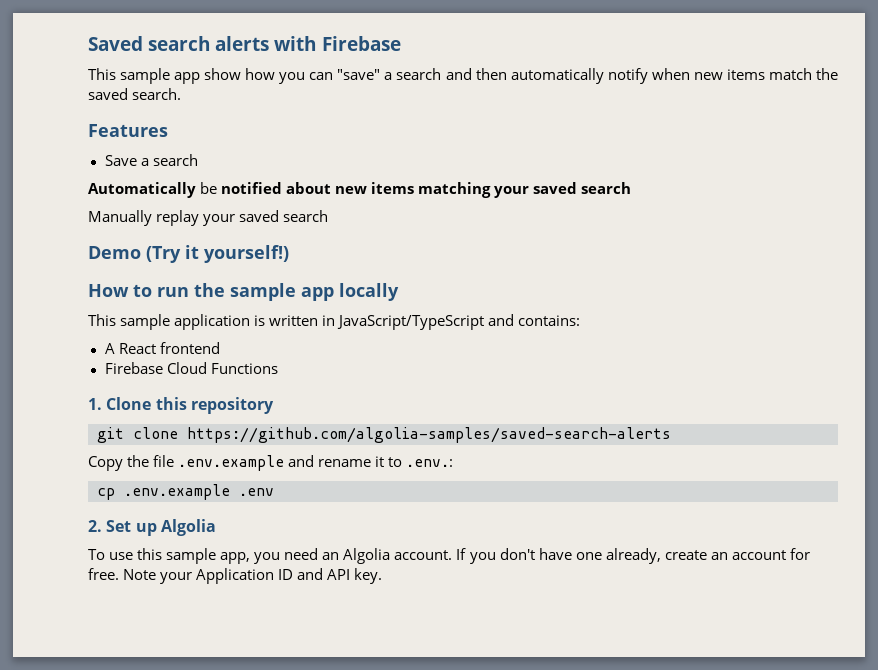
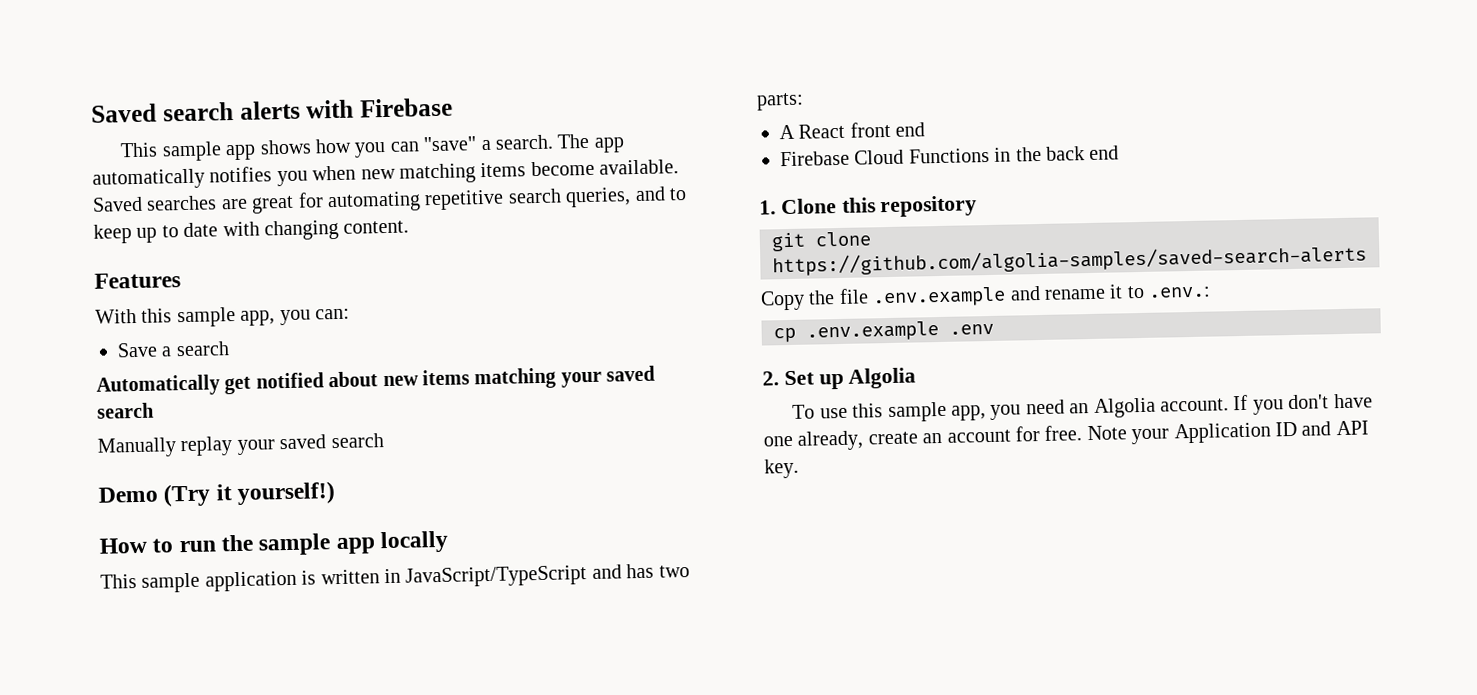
[204,68,242,80] show -> [259,139,312,155] shows
[396,68,838,84] [88,88,182,100] [88,124,168,137] search and then automatically notify when new items match the saved search. // Features -> [494,133,625,153] [92,159,680,190] [92,186,687,214] [93,219,410,244] [94,272,181,289] [95,307,350,328] search. The app automatically notifies you when new matching items become available. Saved searches are great for automating repetitive search queries, and to keep up to date with changing content. // Features // With this sample app, you can:
[200,182,218,194] be -> [224,376,252,395] get
[518,315,581,326] contains: -> [626,563,690,579] [756,92,804,111] has two parts:
[159,342,220,354] frontend -> [849,121,926,138] front end
(278, 368) none -> [994,145,1120,162] in the back end

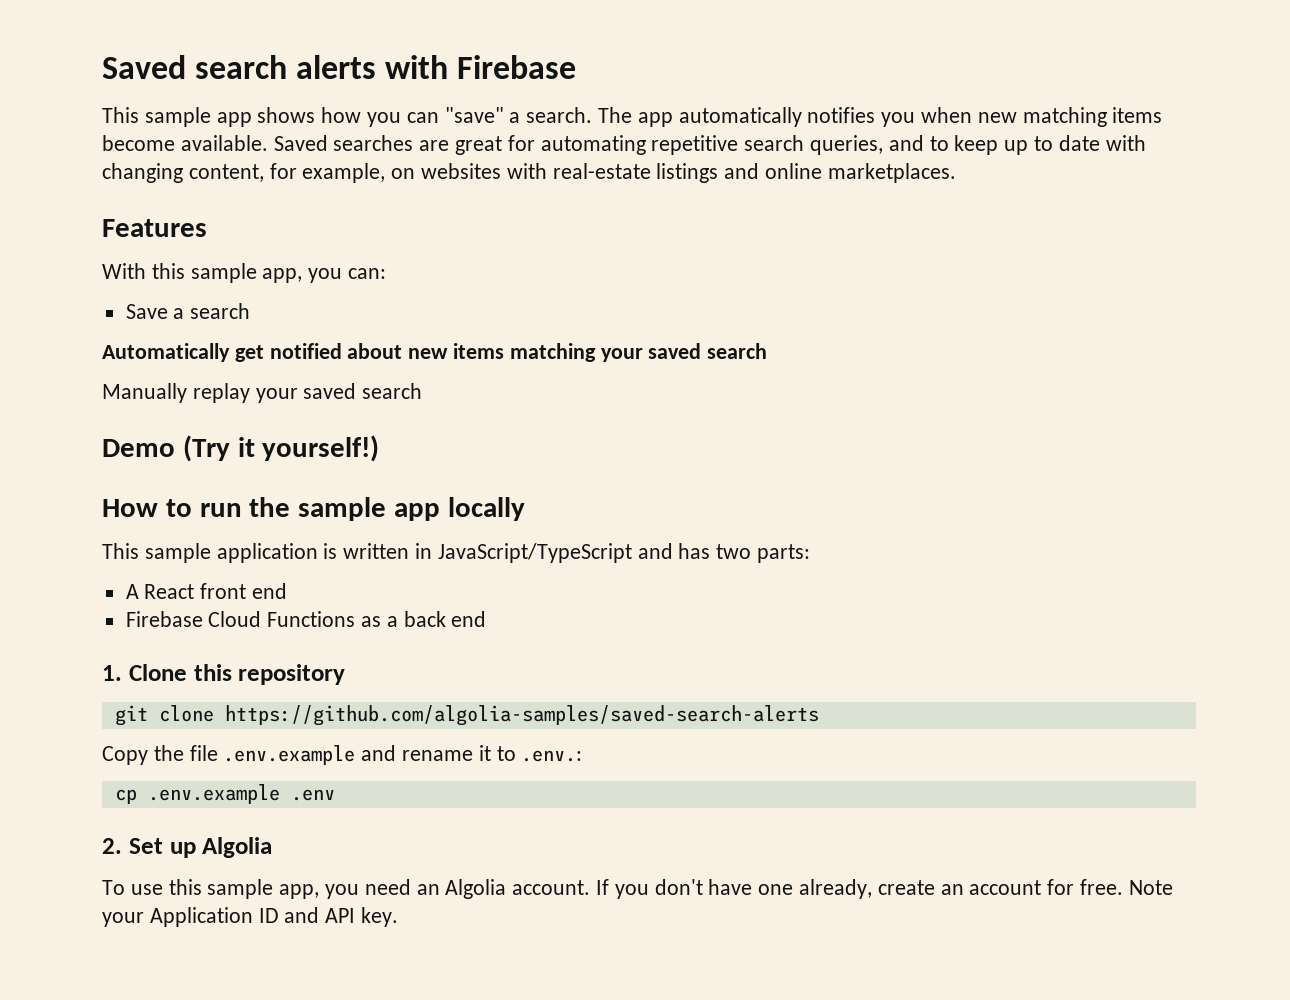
[343,220,410,234] content. -> [188,163,956,183] content, for example, on websites with real-estate listings and online marketplaces.
[994,146,1042,162] in the -> [361,616,398,627] as a

